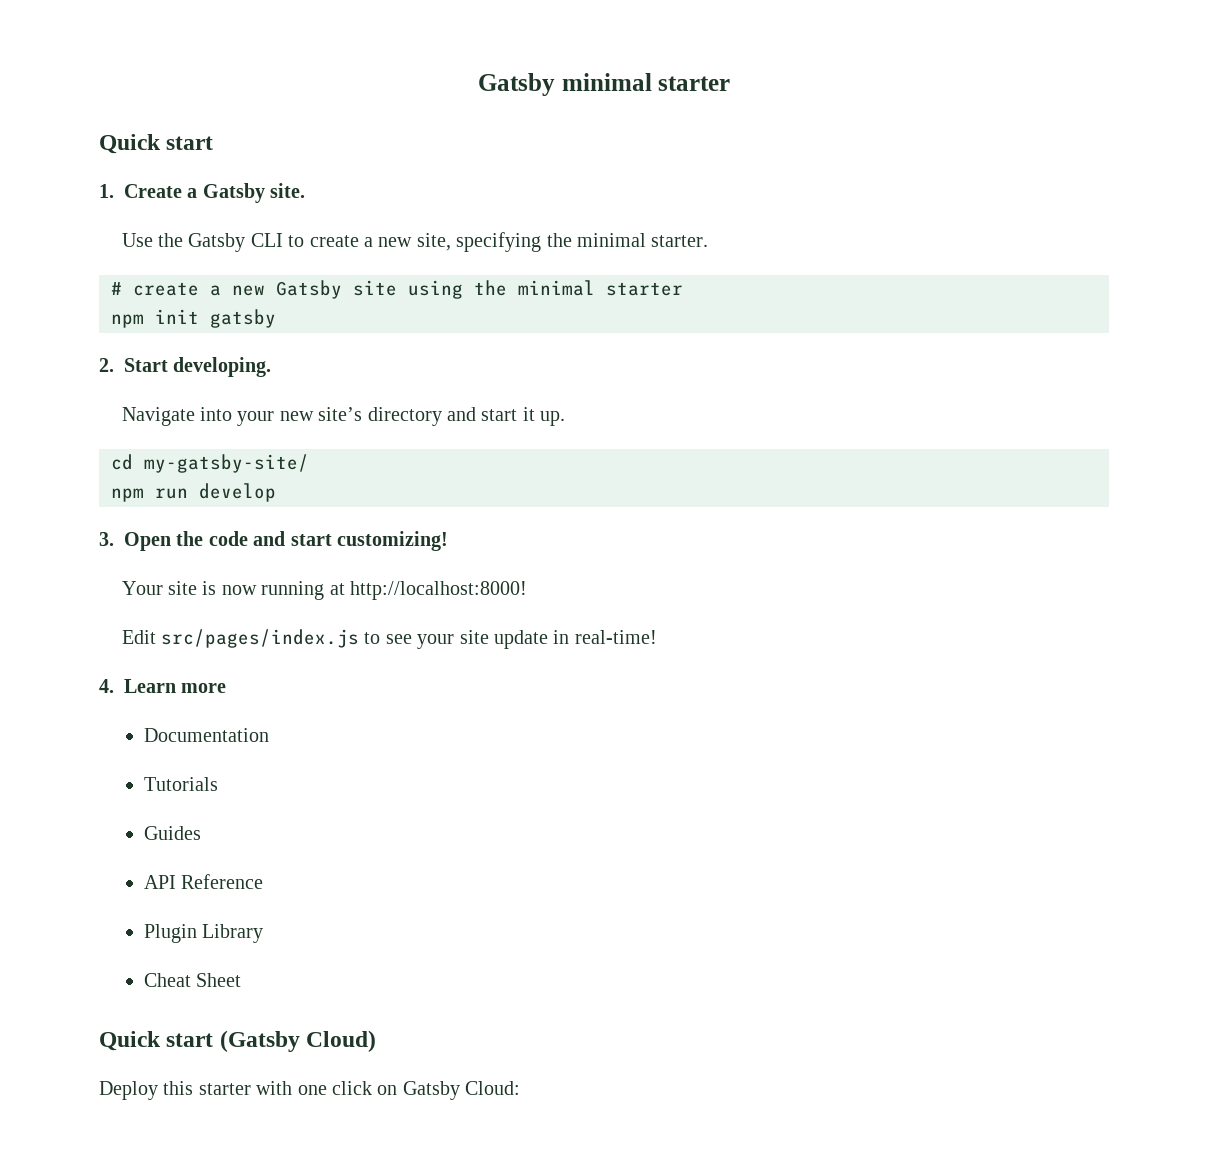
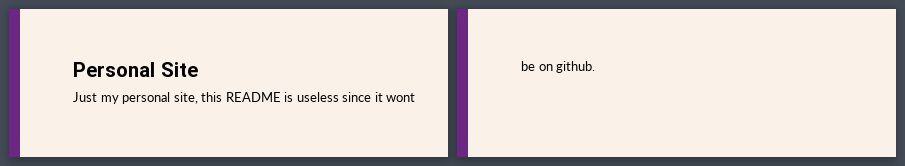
[477,73,731,96] [99,134,214,154] [99,183,306,203] [121,232,709,252] [111,280,683,299] [111,309,276,328] [99,357,272,377] [121,407,566,426] [111,454,309,473] [111,483,276,502] [99,531,448,551] [121,581,527,600] [121,629,657,649] [99,679,227,693] [143,728,269,742] [143,777,218,791] [143,826,201,840] [143,874,263,889] [143,924,263,943] [143,973,241,987] [99,1030,377,1052] [99,1081,521,1100] Gatsby minimal starter // Quick start // 1. Create a Gatsby site. // Use the Gatsby CLI to create a new site, specifying the minimal starter. // # create a new Gatsby site using the minimal starter // npm init gatsby // 2. Start developing. // Navigate into your new site’s directory and start it up. // cd my-gatsby-site/ // npm run develop // 3. Open the code and start customizing! // Your site is now running at http://localhost:8000! // Edit src/pages/index.js to see your site update in real-time! // 4. Learn more // Documentation // Tutorials // Guides // API Reference // Plugin Library // Cheat Sheet // Quick start (Gatsby Cloud) // Deploy this starter with one click on Gatsby Cloud: -> [73,62,198,77] [73,92,416,104] [521,61,596,73] Personal Site // Just my personal site, this README is useless since it wont be on github.

